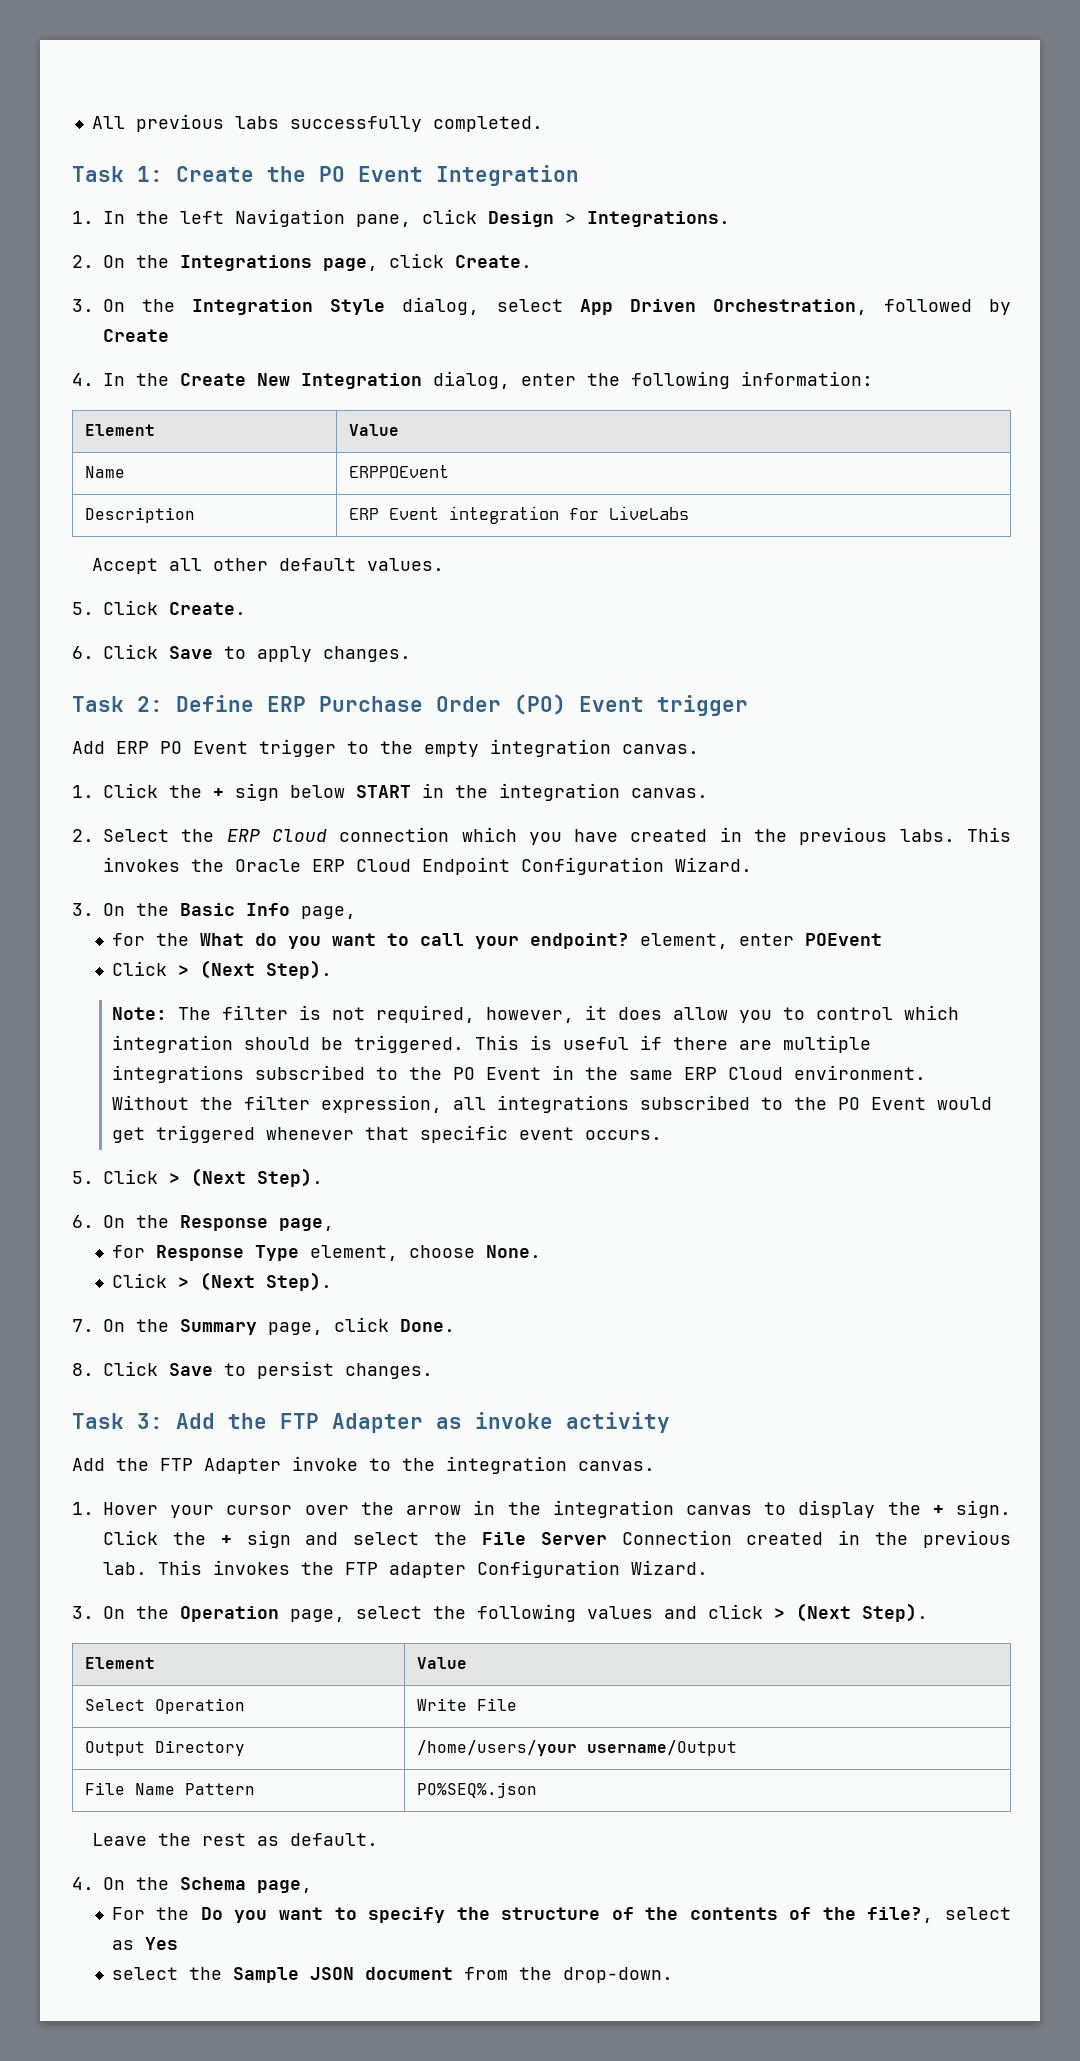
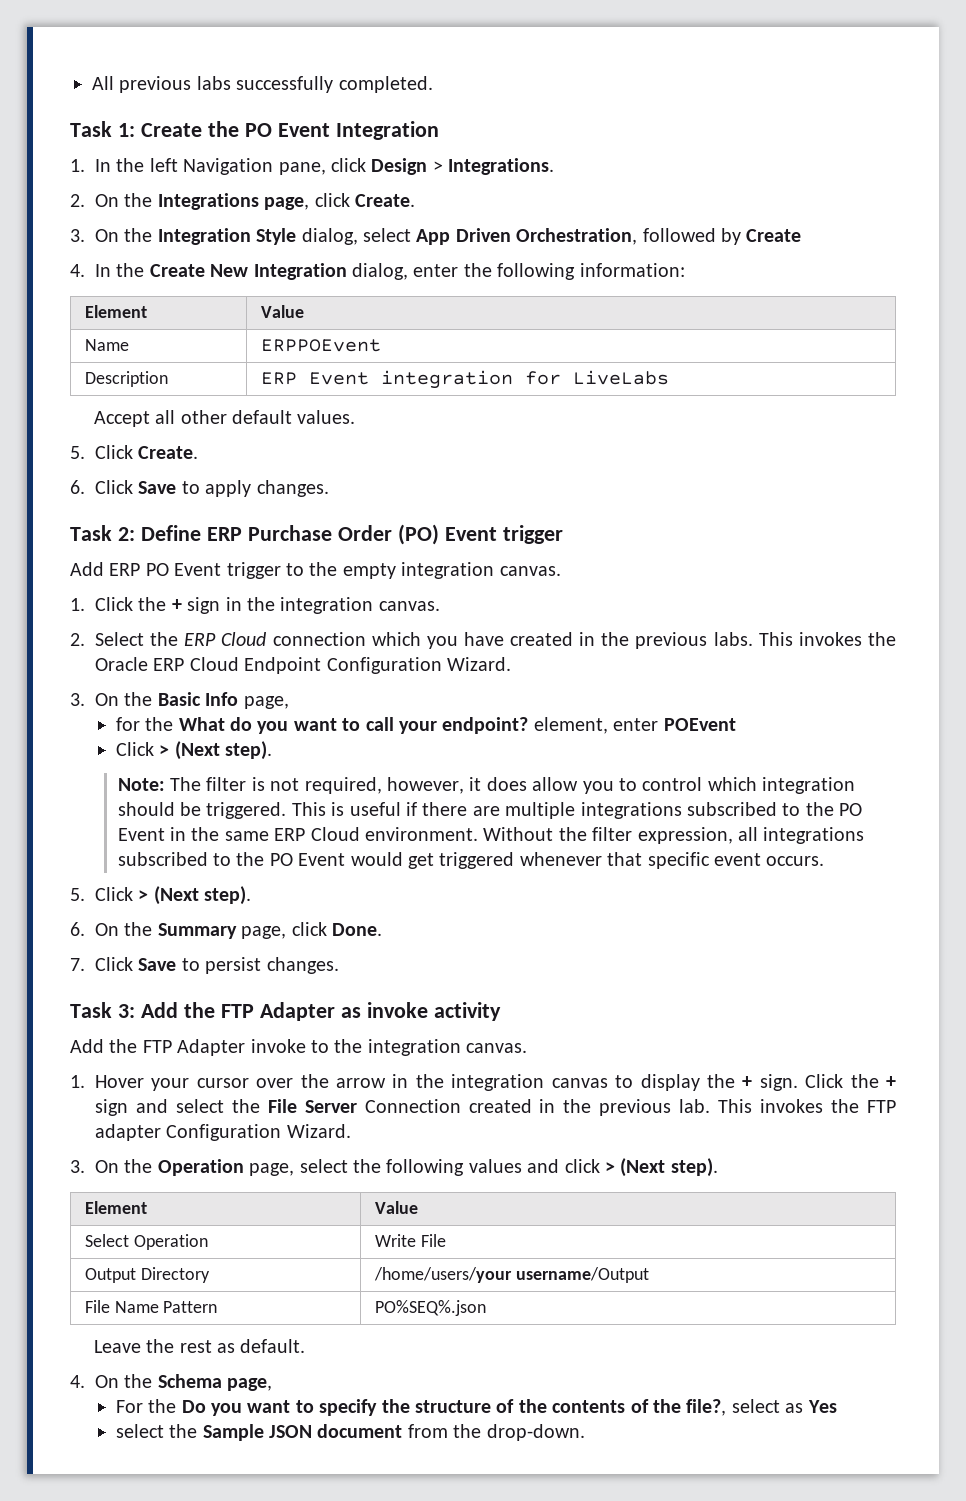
[290,785,411,798] below START -> (221, 605) none
[265,960,332,979] Step). -> [224,741,272,760] step).
[257,1168,323,1187] [72,1215,334,1231] [111,1245,541,1261] [111,1272,332,1291] [72,1319,94,1332] Step). // 6. On the Response page, // for Response Type element, choose None. // Click > (Next Step). // 7. -> [204,886,252,905] [70,922,85,936] step). // 6.
[72,1363,94,1376] 8. -> [70,958,85,971] 7.
[862,1603,928,1622] Step). -> [670,1158,718,1177] step).

